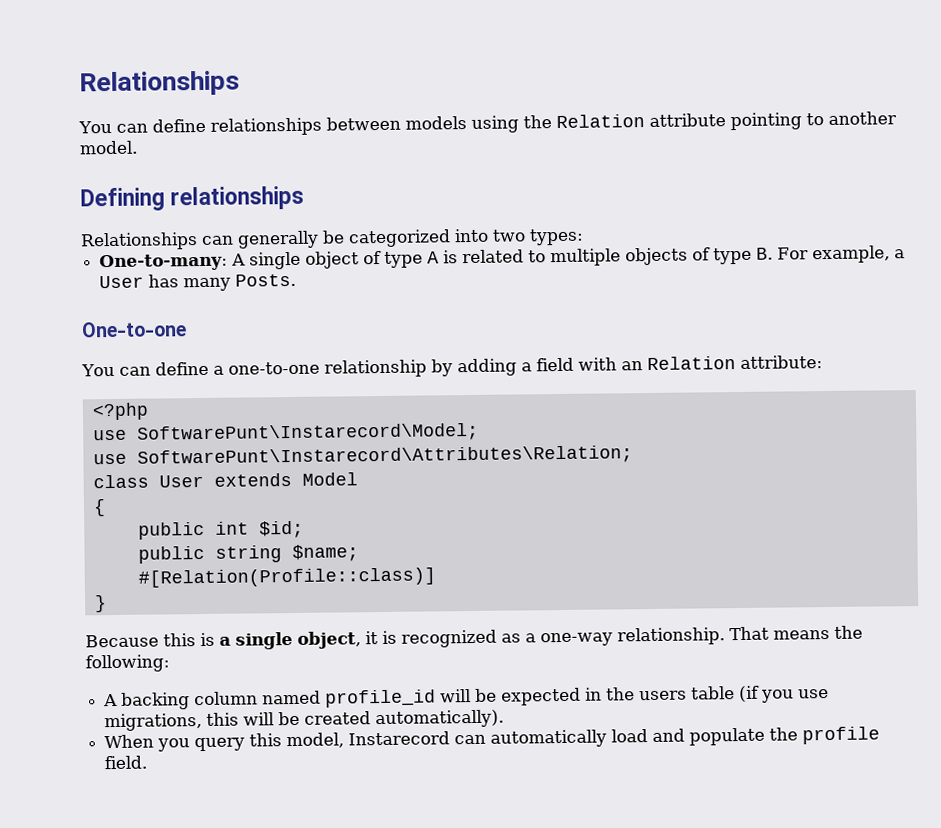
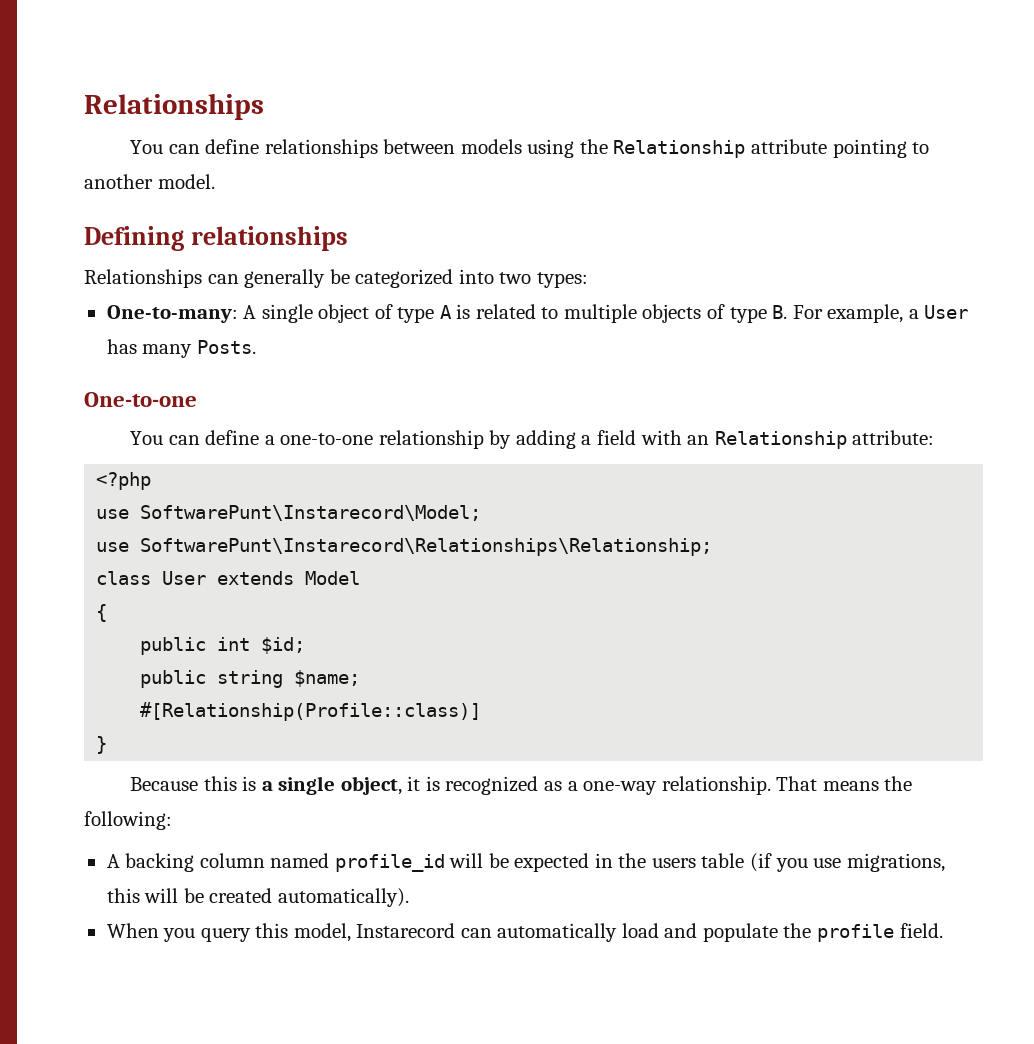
[555,114,645,129] Relation -> [613,140,746,158] Relationship
[646,356,736,371] Relation -> [714,431,847,449] Relationship
[136,445,633,468] SoftwarePunt\Instarecord\Attributes\Relation; -> [140,538,713,556] SoftwarePunt\Instarecord\Relationships\Relationship;
[137,567,436,588] #[Relation(Profile::class)] -> [140,702,482,721] #[Relationship(Profile::class)]

